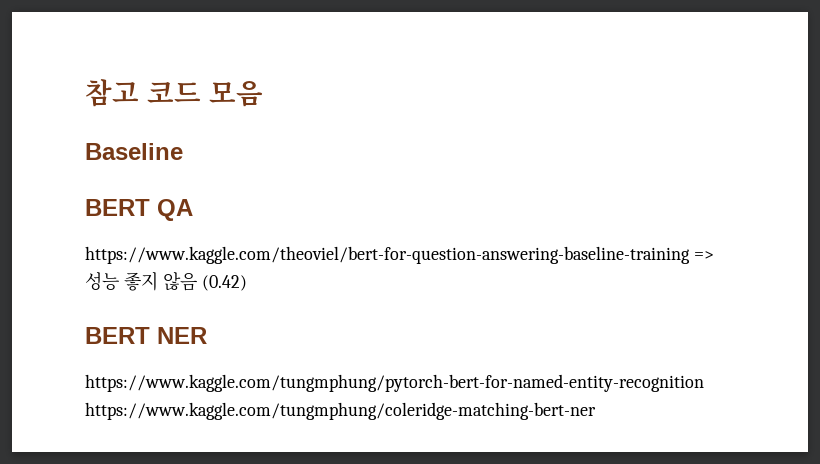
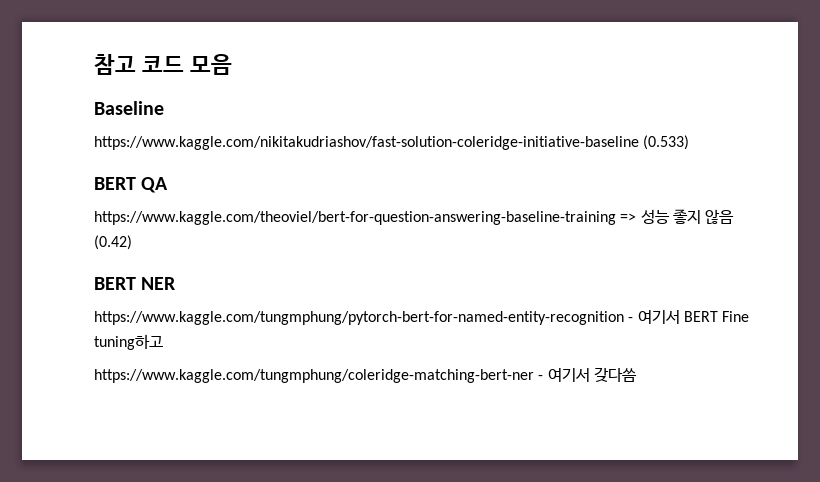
(183, 151) none -> [94,135,690,150] // https://www.kaggle.com/nikitakudriashov/fast-solution-coleridge-initiative-baseline (0.533)
[85,402,596,420] https://www.kaggle.com/tungmphung/coleridge-matching-bert-ner -> [628,310,750,324] [94,334,163,350] [94,367,637,383] - 여기서 BERT Fine tuning하고 // https://www.kaggle.com/tungmphung/coleridge-matching-bert-ner - 여기서 갖다씀

